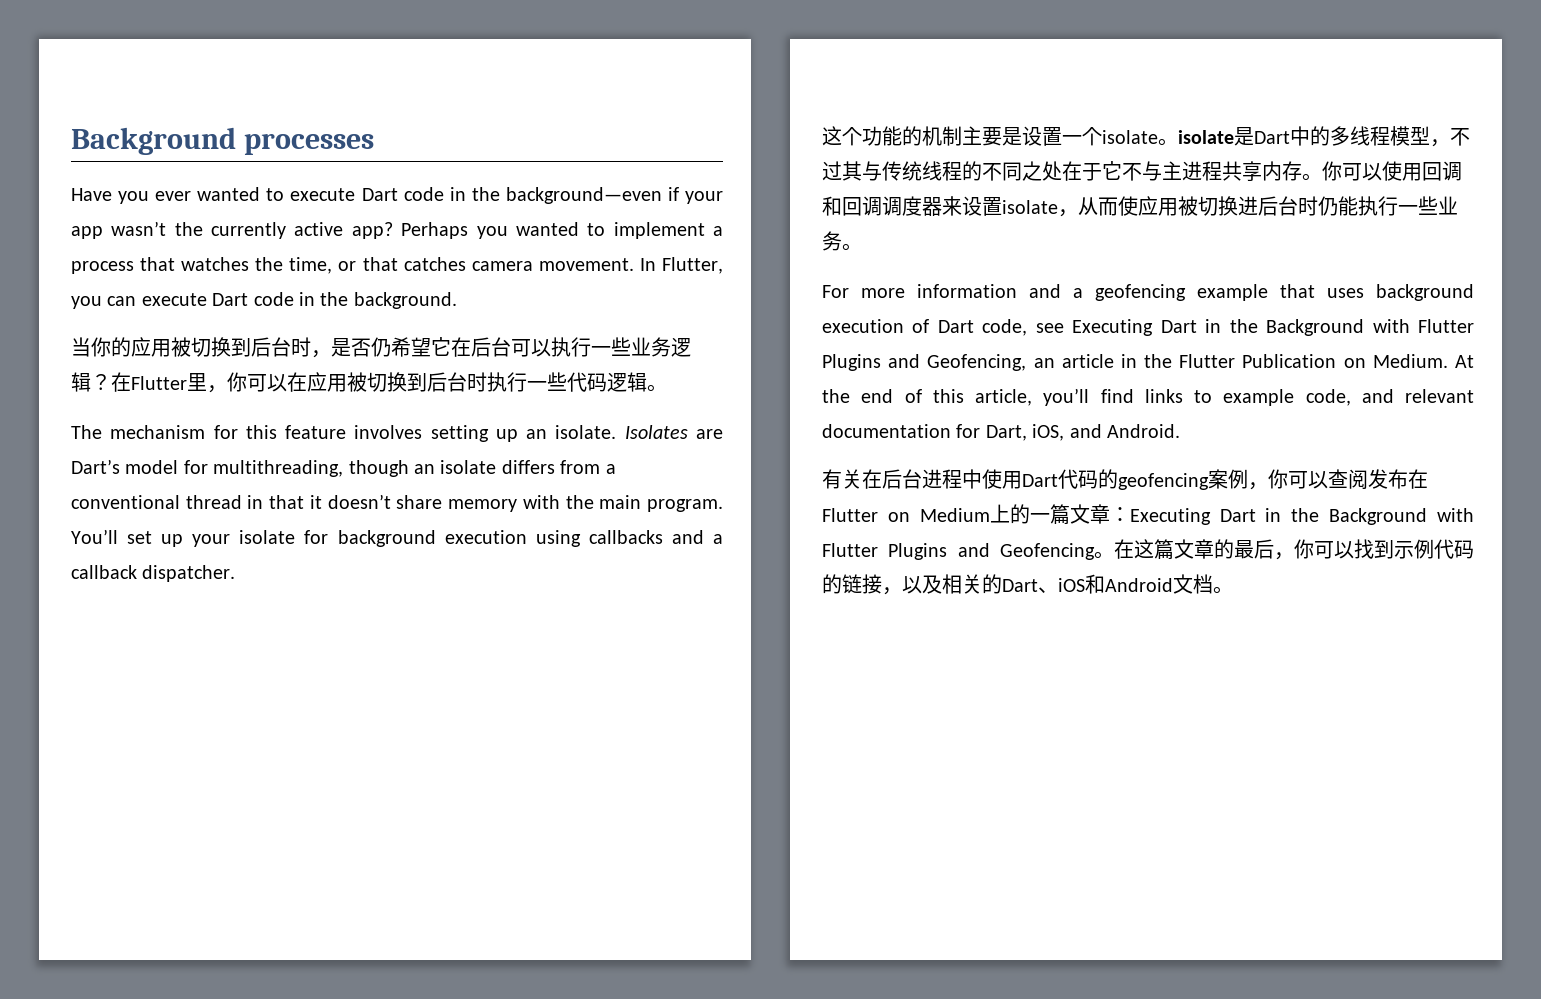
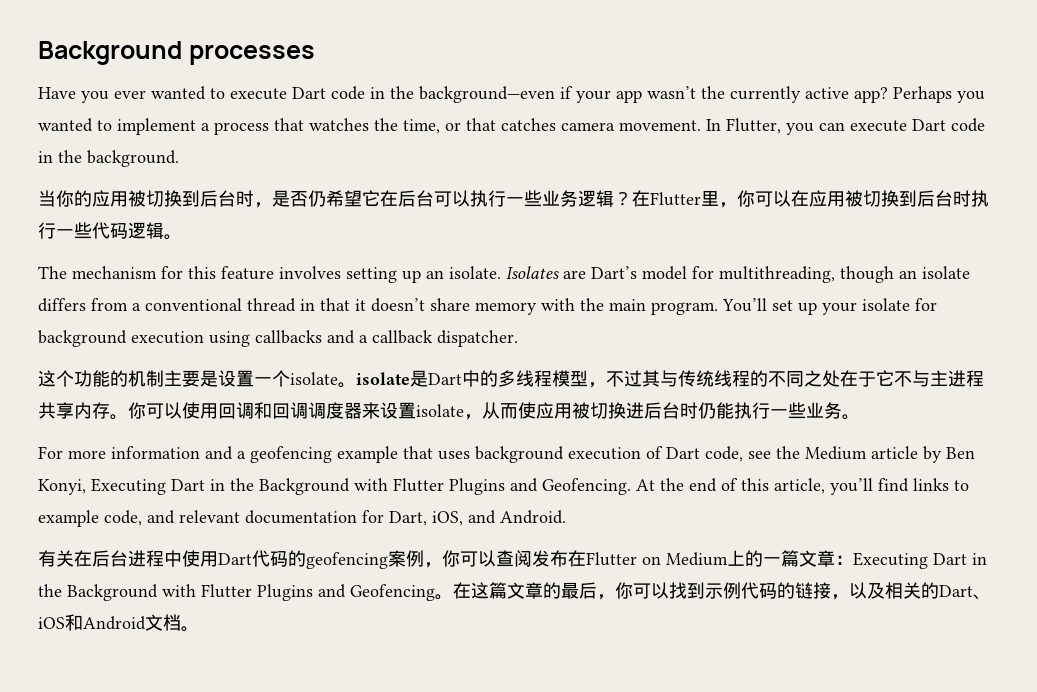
[1072,319,1474,336] [822,354,1448,371] Executing Dart in the Background with Flutter Plugins and Geofencing, an article in the Flutter Publication on Medium. -> [776,446,975,463] [38,478,631,495] the Medium article by Ben Konyi, Executing Dart in the Background with Flutter Plugins and Geofencing.

